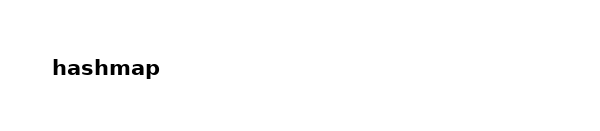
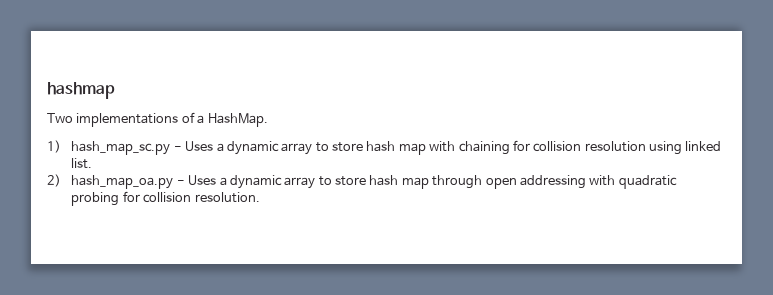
(160, 69) none -> [47,112,268,127] [47,140,722,155] [71,158,93,169] [47,174,677,189] [71,191,260,206] // Two implementations of a HashMap. // 1) hash_map_sc.py - Uses a dynamic array to store hash map with chaining for collision resolution using linked list. // 2) hash_map_oa.py - Uses a dynamic array to store hash map through open addressing with quadratic probing for collision resolution.

